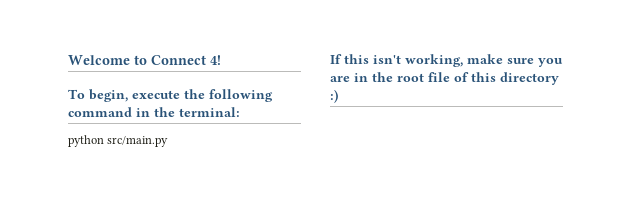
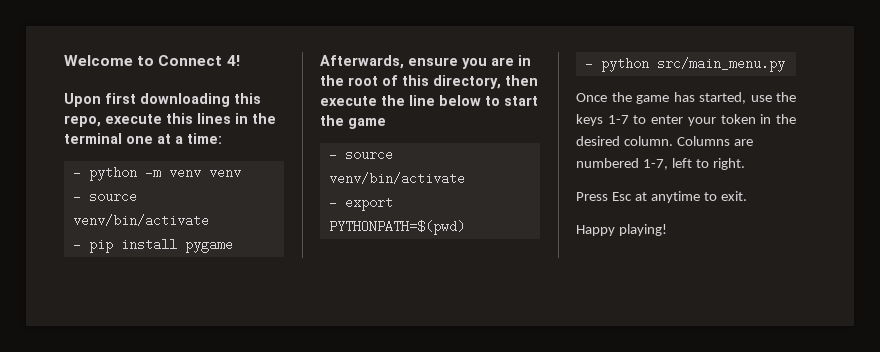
[68,89,273,102] [68,107,240,117] [68,135,169,147] [330,54,534,67] To begin, execute the following command in the terminal: // python src/main.py // If this isn't working, make sure -> [64,93,261,107] [64,113,276,127] [64,133,222,144] [72,166,241,181] [72,190,137,203] [72,214,209,227] [72,238,233,253] [320,55,458,69] Upon first downloading this repo, execute this lines in the terminal one at a time: // - python -m venv venv // - source venv/bin/activate // - pip install pygame // Afterwards, ensure
[428,72,450,82] file -> (378, 81) none
[500,72,559,85] [330,89,338,103] directory :) -> [433,75,538,89] [320,95,538,106] [320,115,386,129] [328,148,393,161] [328,172,465,185] [328,196,393,211] [328,220,465,235] [584,57,785,72] [576,92,796,104] [576,114,796,126] [576,136,753,146] [576,158,745,170] [576,191,747,203] [576,224,667,236] directory, then execute the line below to start the game // - source venv/bin/activate // - export PYTHONPATH=$(pwd) // - python src/main_menu.py // Once the game has started, use the keys 1-7 to enter your token in the desired column. Columns are numbered 1-7, left to right. // Press Esc at anytime to exit. // Happy playing!

